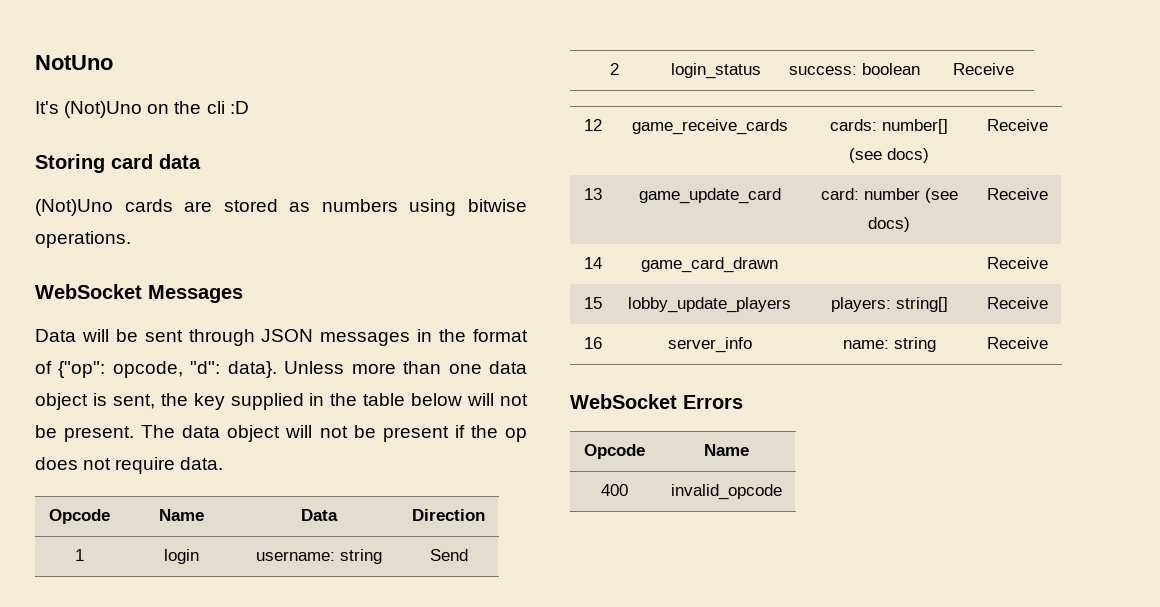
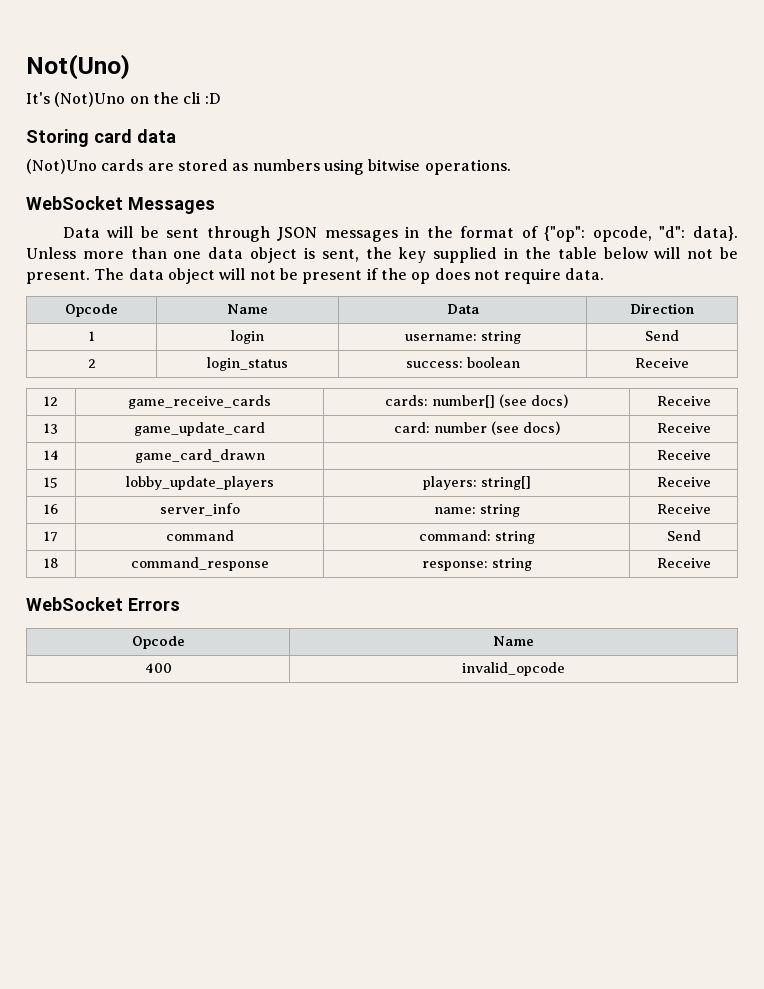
[35,55,113,70] NotUno -> [26,54,130,80] Not(Uno)
(1048, 343) none -> [44,531,58,542] [165,530,234,541] [418,530,535,544] [666,530,701,541] [43,558,59,568] [130,557,269,571] [421,558,532,571] [656,558,711,568] // 17 | command | command: string | Send // 18 | command_response | response: string | Receive

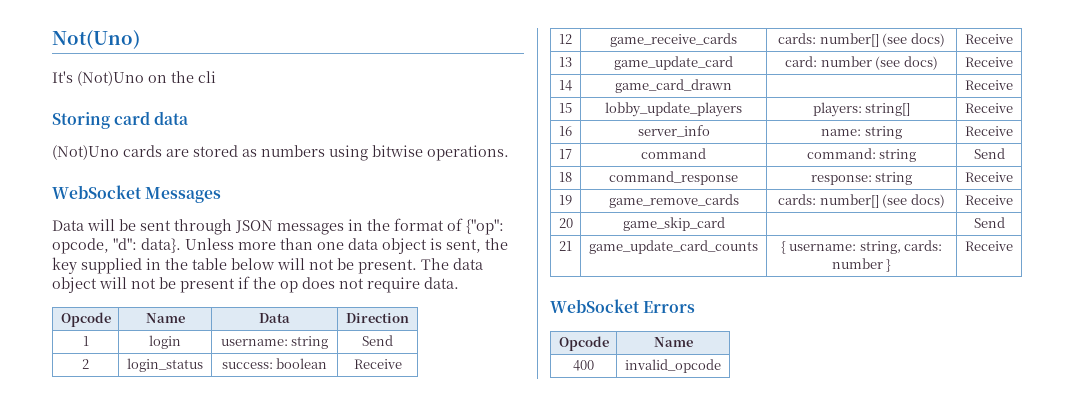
[204,93,221,104] :D -> (216, 77) none
(711, 563) none -> [559,195,572,205] [608,194,739,208] [778,194,945,208] [965,195,1013,205] [558,218,573,228] [622,217,725,231] [973,217,1005,228] [559,241,572,251] [589,240,758,254] [780,240,943,254] [831,258,892,272] [965,241,1013,251] // 19 | game_remove_cards | cards: number[] (see docs) | Receive // 20 | game_skip_card | | Send // 21 | game_update_card_counts | { username: string, cards: number } | Receive

